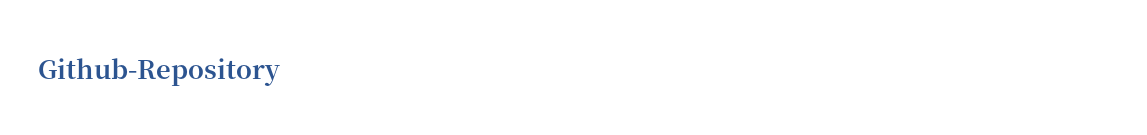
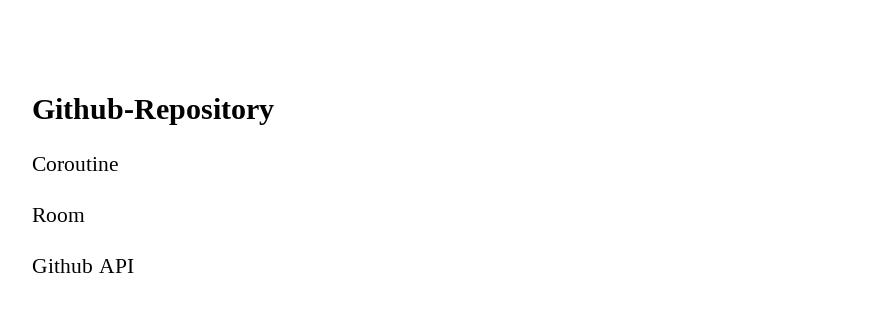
(280, 72) none -> [32,157,119,171] [32,208,85,222] [32,259,134,273] // Coroutine // Room // Github API

